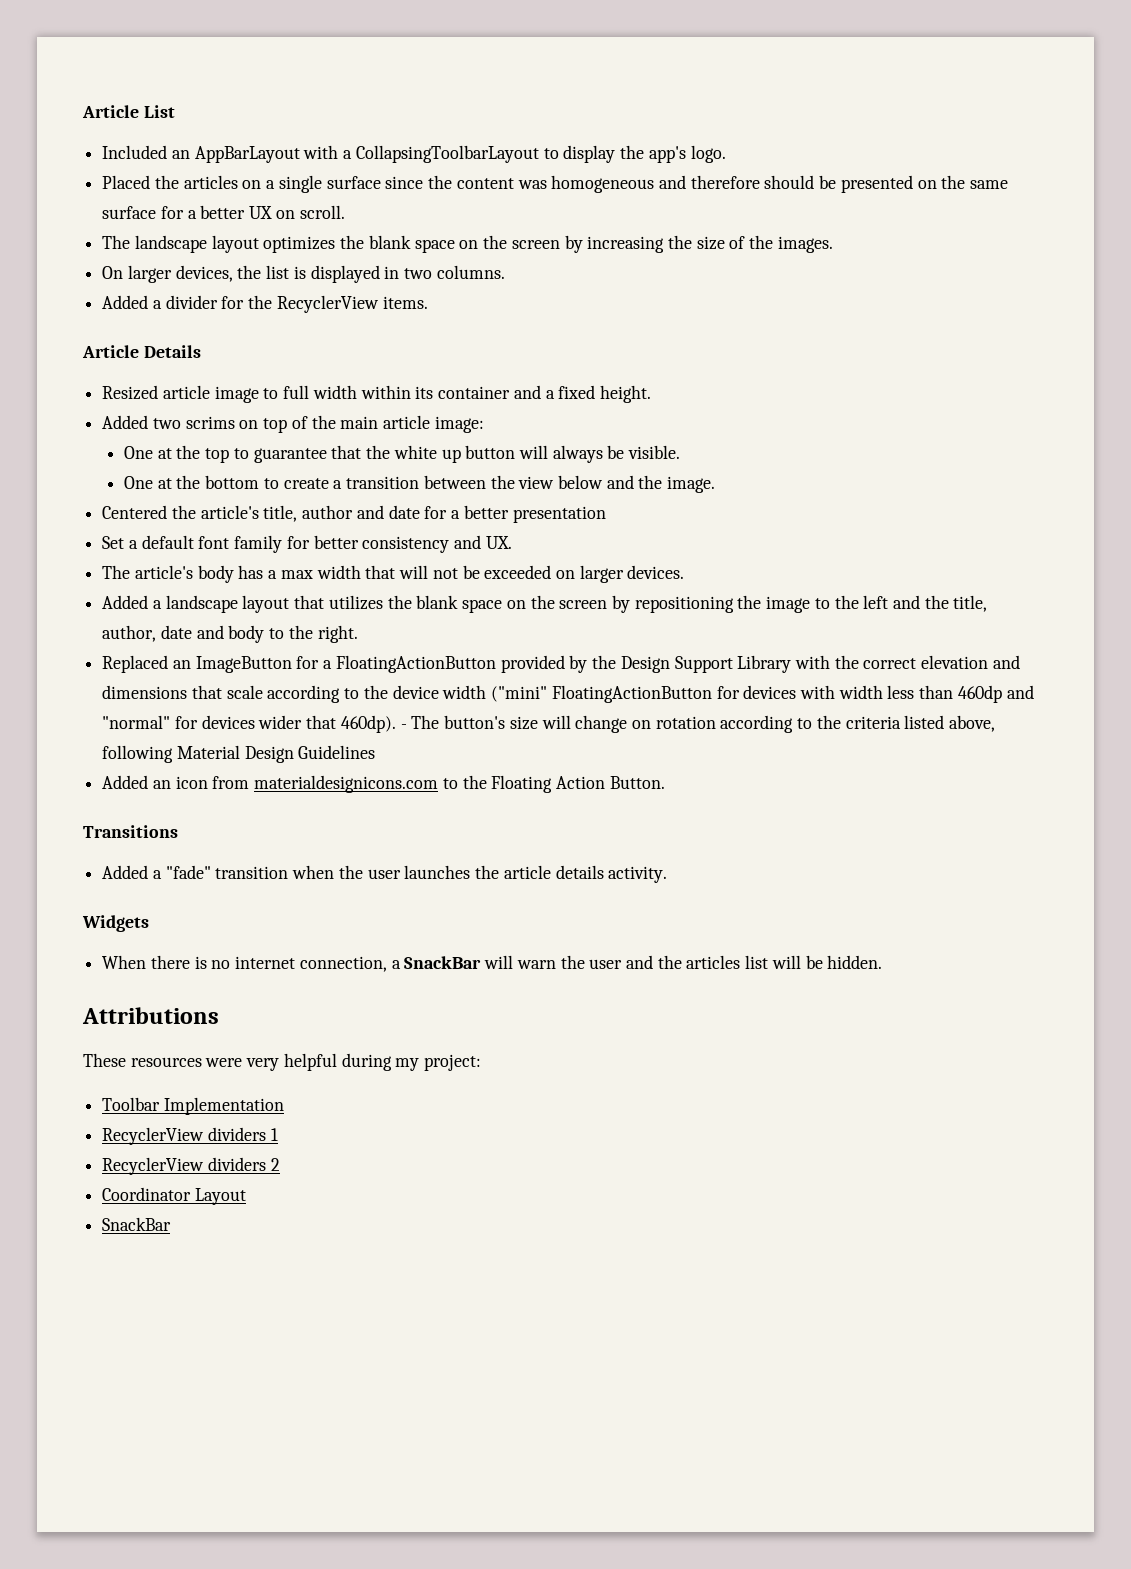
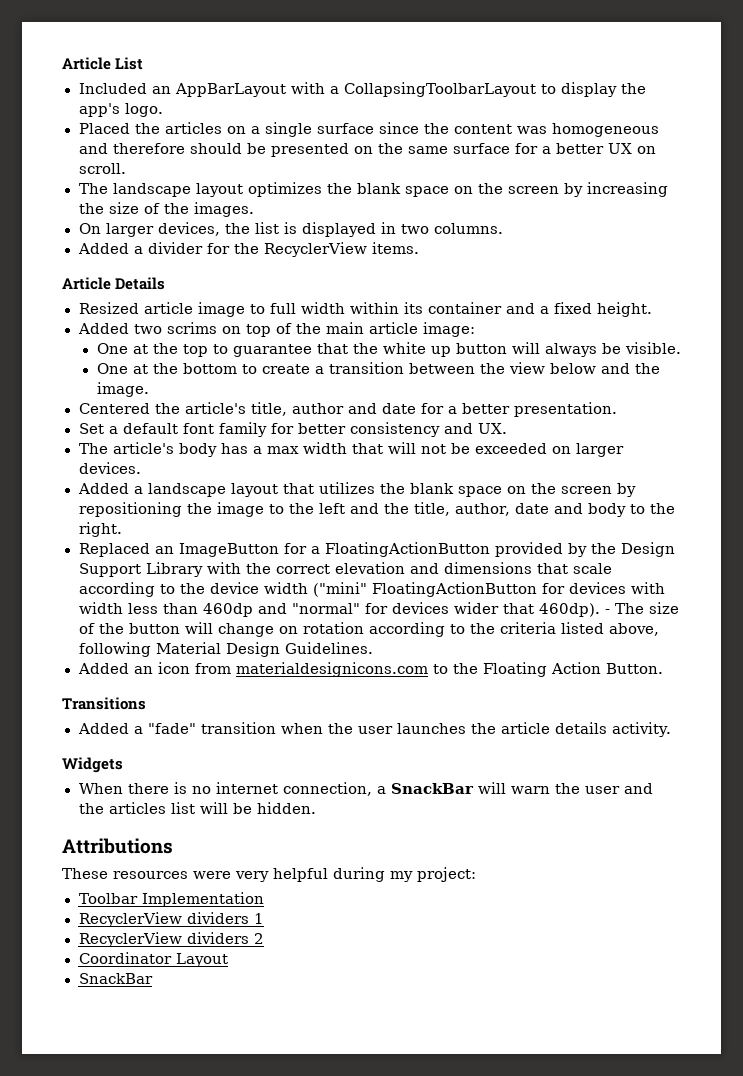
[512,506,606,523] presentation -> [513,402,617,417] presentation.
[444,715,538,730] button's size -> [648,602,679,614] [78,623,180,634] size of the button
[298,745,376,759] Guidelines -> [284,642,373,654] Guidelines.

